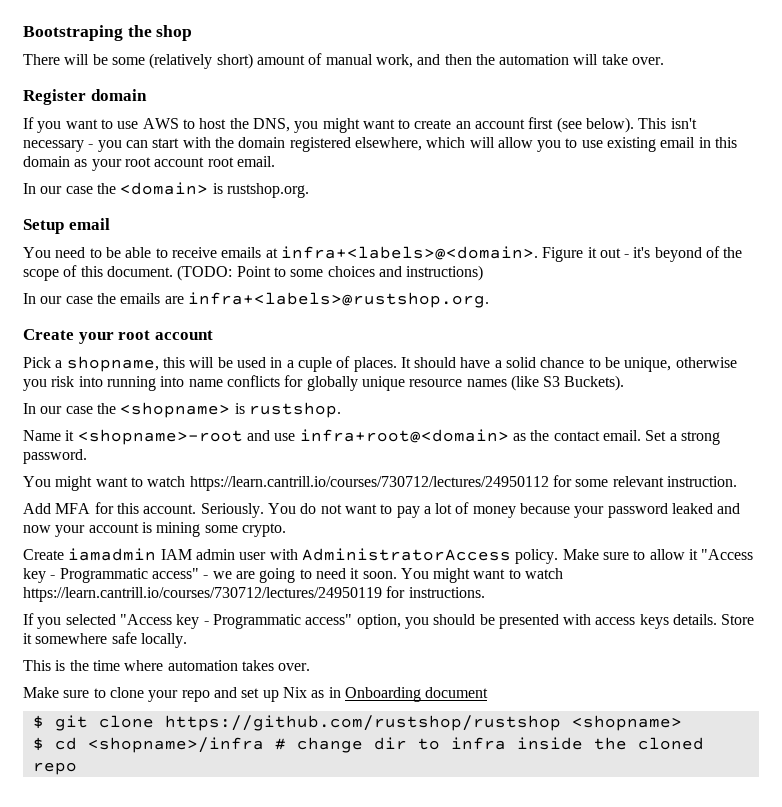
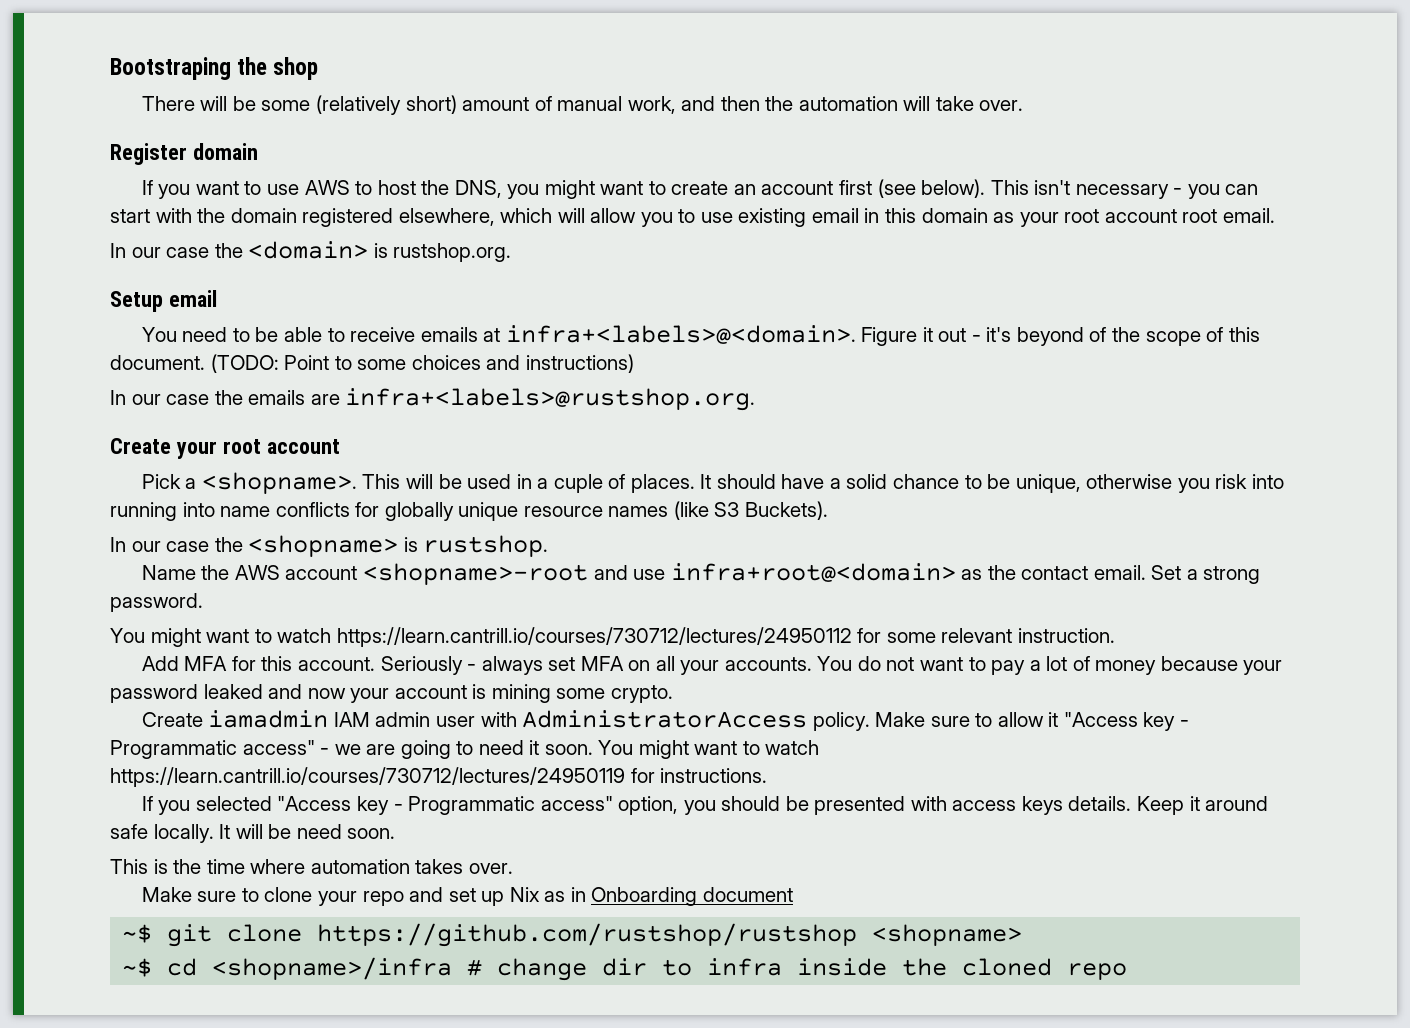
[66,356,185,372] shopname, this -> [201,472,401,494] <shopname>. This
[65,430,75,441] it -> [201,565,358,580] the AWS account
[200,503,264,518] Seriously. -> [380,656,812,675] Seriously - always set MFA on all your accounts.
[721,614,755,625] [23,633,108,644] Store it somewhere -> [1136,796,1269,815] Keep it around
(187, 640) none -> [219,824,396,839] It will be need soon.
[32,715,44,729] $ -> [122,924,153,943] ~$
[32,737,44,751] $ -> [122,958,153,977] ~$

